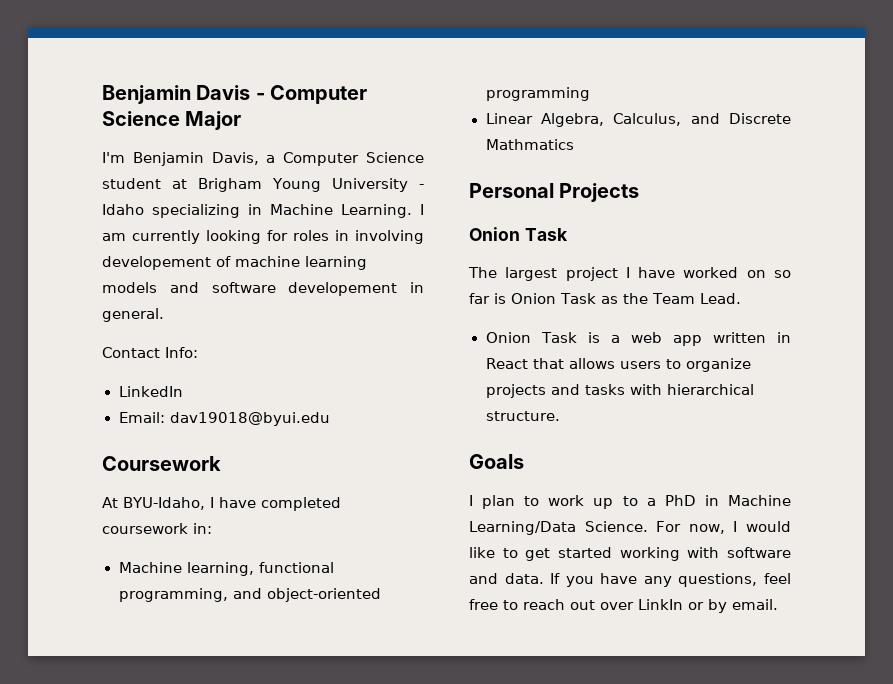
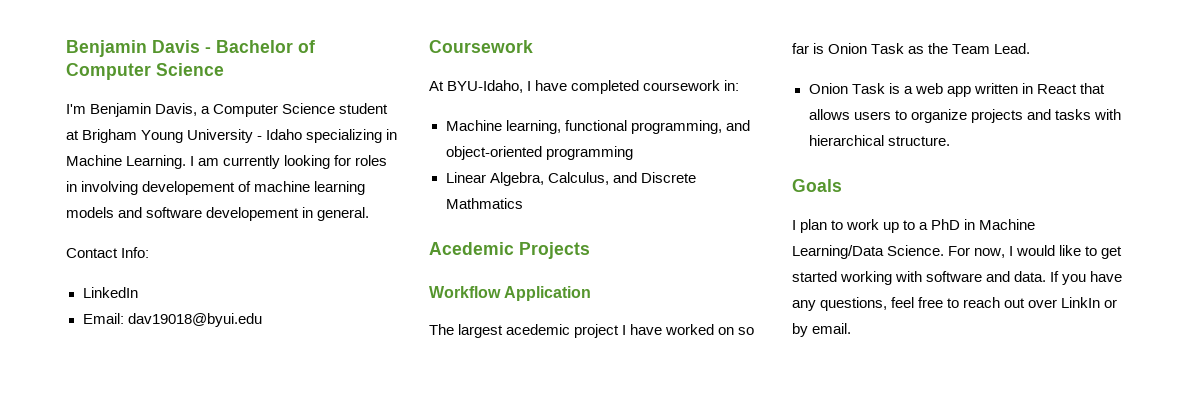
[270,85,368,104] [102,111,242,130] Computer Science Major -> [216,40,315,53] [66,63,224,80] Bachelor of Computer Science
[469,183,554,198] Personal -> [429,242,514,255] Acedemic
[469,227,568,241] Onion Task -> [429,286,592,301] Workflow Application
(558, 274) none -> [506,324,571,335] acedemic

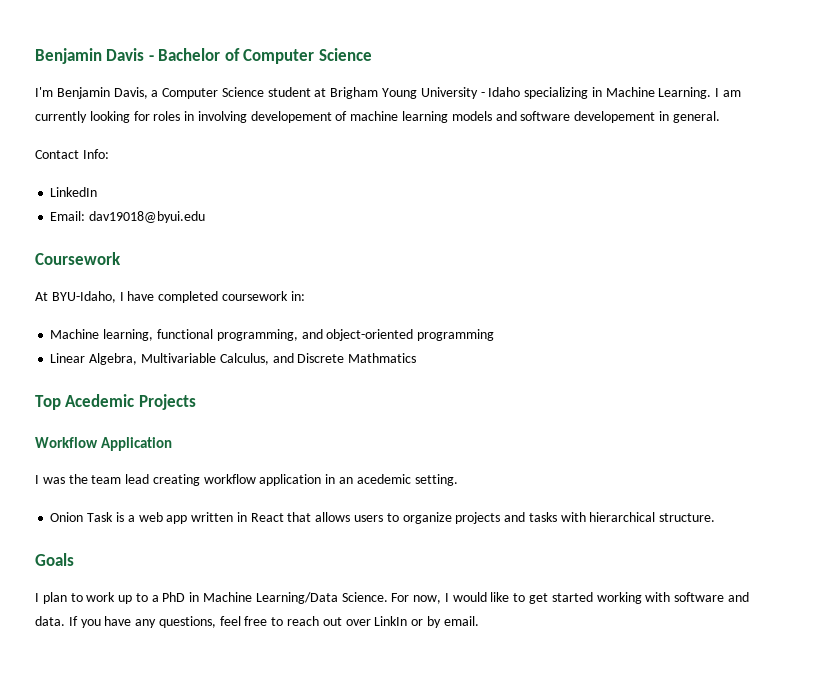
(544, 179) none -> [140,353,216,363] Multivariable
(523, 203) none -> [35,395,61,410] Top
[429,324,755,338] [792,43,1031,54] The largest acedemic project I have worked on so far is Onion Task as the Team Lead. -> [35,474,458,486] I was the team lead creating workflow application in an acedemic setting.

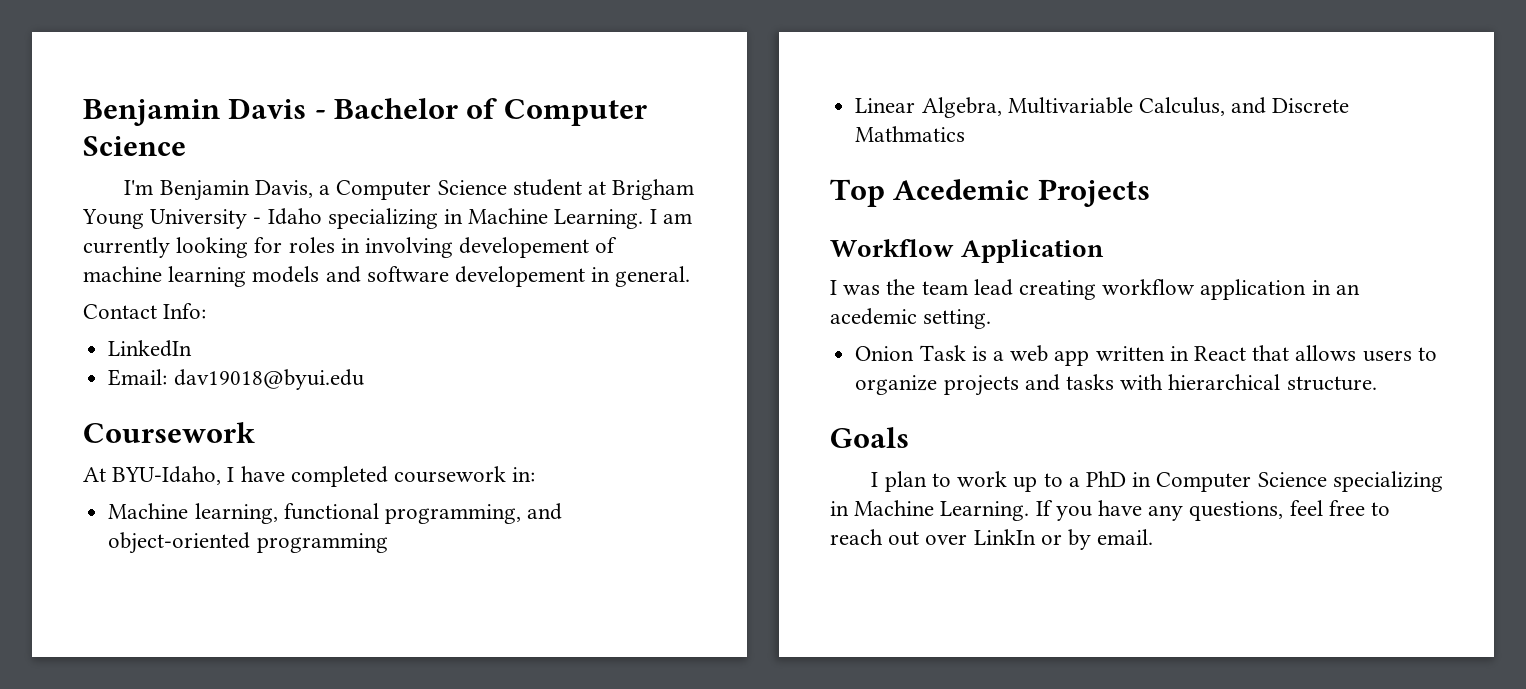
[203,592,749,604] [35,616,65,626] Machine Learning/Data Science. For now, I would like to get started working with software and data. -> [1156,471,1443,492] [830,500,1030,521] Computer Science specializing in Machine Learning.

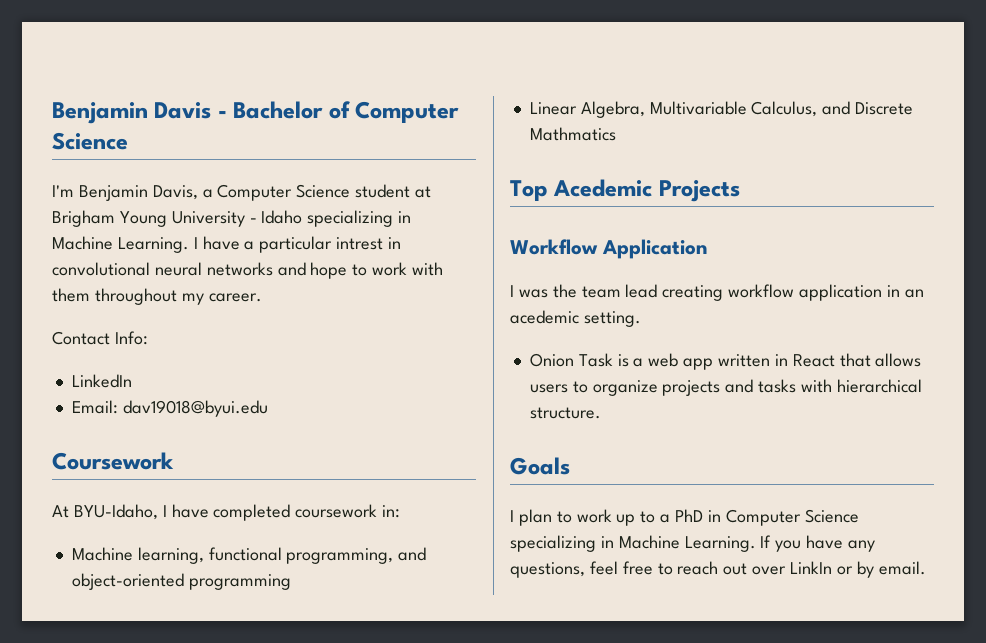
[662,213,692,224] [83,237,618,258] [83,266,691,287] am currently looking for roles in involving developement of machine learning models and software developement in general. -> [202,236,402,253] [52,262,444,279] [52,288,262,305] have a particular intrest in convolutional neural networks and hope to work with them throughout my career.

